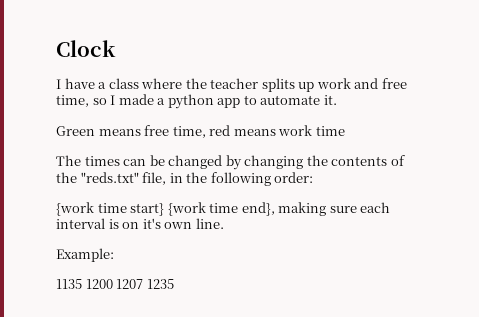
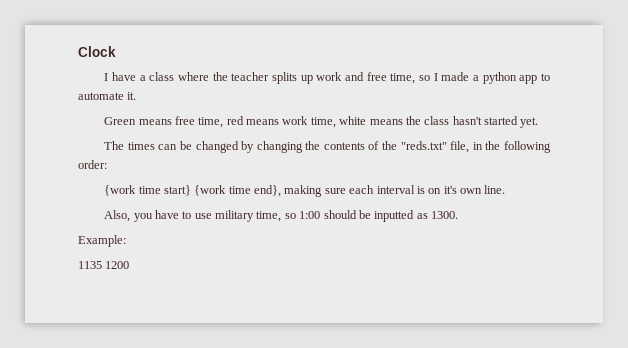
[315,126,345,136] time -> [310,116,539,128] time, white means the class hasn't started yet.
(224, 223) none -> [104,210,459,222] // Also, you have to use military time, so 1:00 should be inputted as 1300.
[116,279,174,289] 1207 1235 -> (130, 265) none

